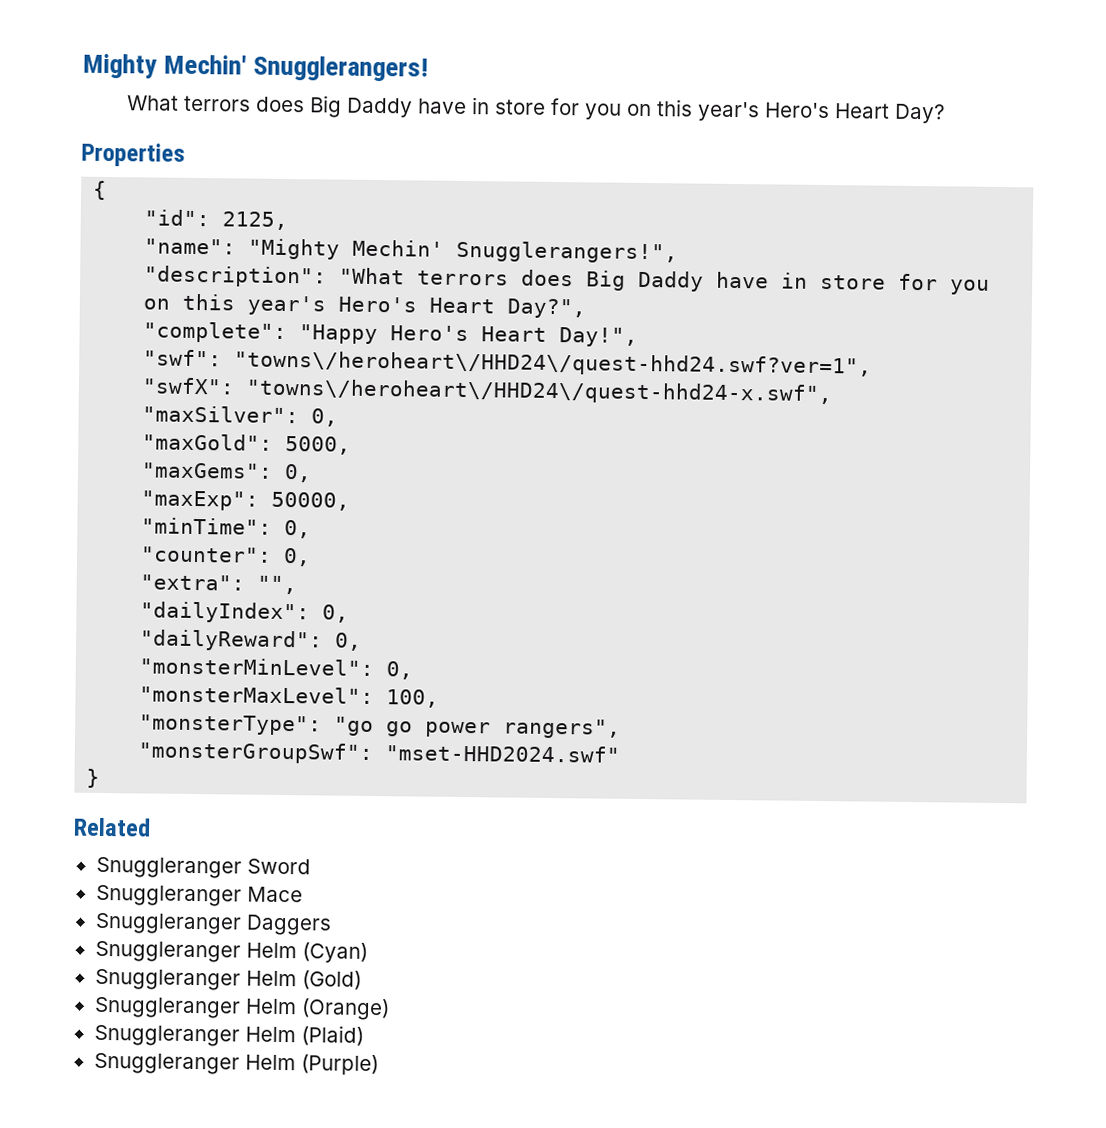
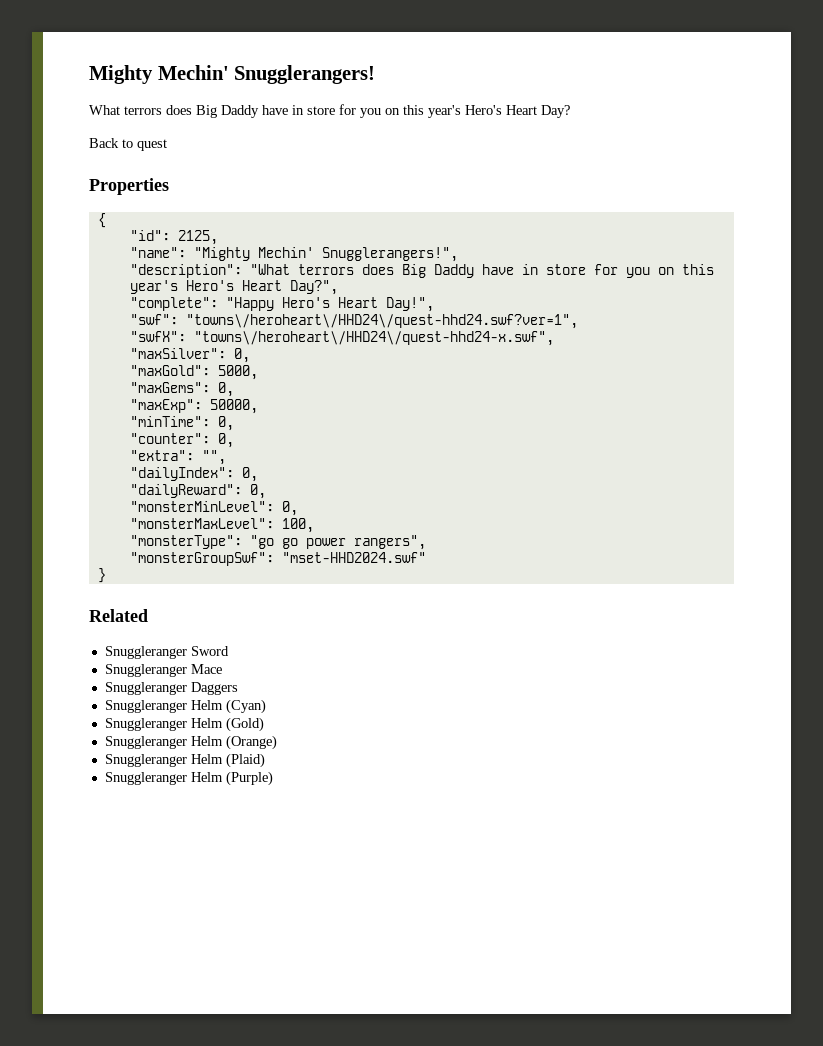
(945, 113) none -> [89,138,167,151] // Back to quest

